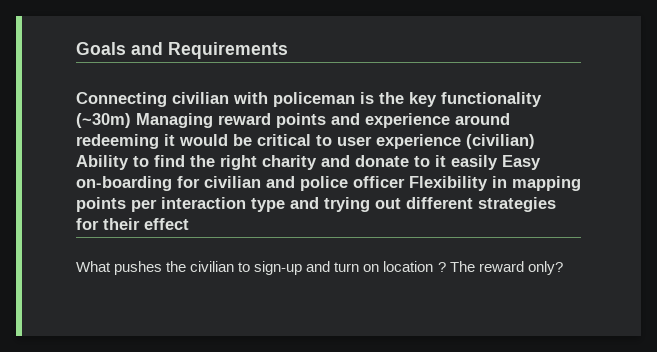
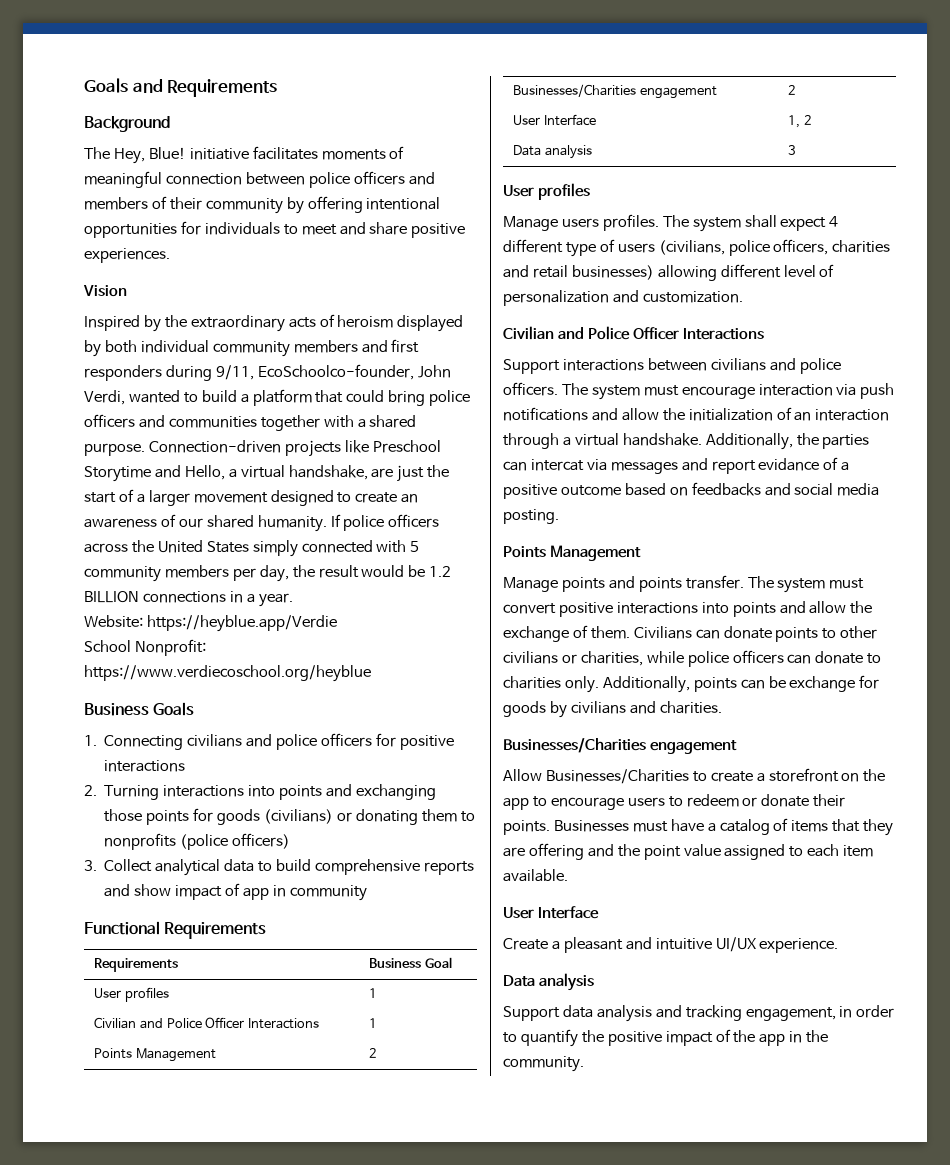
[76,92,542,107] [76,113,510,128] [76,134,535,149] [76,155,541,170] [76,176,581,191] [76,197,556,212] [76,218,189,230] [76,261,563,275] Connecting civilian with policeman is the key functionality (~30m) Managing reward points and experience around redeeming it would be critical to user experience (civilian) Ability to find the right charity and donate to it easily Easy on-boarding for civilian and police officer Flexibility in mapping points per interaction type and trying out different strategies for their effect // What pushes the civilian to sign-up and turn on location ? The reward only? -> [84,116,170,132] [84,146,405,164] [84,171,435,188] [84,196,441,214] [84,221,466,238] [84,248,170,263] [83,285,127,297] [84,314,464,332] [84,339,420,357] [84,364,451,381] [84,389,471,406] [84,414,417,431] [84,440,441,457] [84,465,450,482] [84,489,419,506] [84,514,440,532] [84,540,420,557] [84,565,452,582] [84,591,293,607] [84,615,337,632] [84,639,206,656] [84,665,371,682] [84,702,195,716] [84,733,454,750] [104,760,186,772] [84,784,436,800] [104,808,475,825] [104,833,291,850] [84,859,474,876] [104,883,367,901] [84,921,267,939] [94,958,179,972] [369,957,452,968] [94,987,169,1002] [369,988,378,998] [94,1017,319,1029] [369,1018,378,1028] [94,1048,216,1062] [369,1048,378,1058] [513,84,717,99] [788,85,797,95] [513,114,596,126] [788,115,812,128] [513,145,592,159] [788,145,797,155] [503,183,591,200] [503,214,839,232] [503,239,891,257] [503,264,835,281] [503,290,743,306] [503,326,765,340] [503,358,841,374] [503,382,895,400] [503,407,890,421] [503,433,870,450] [503,457,850,474] [503,482,880,499] [503,509,559,524] [503,545,642,561] [503,575,865,593] [503,601,873,617] [503,625,878,642] [503,650,882,667] [503,675,880,693] [503,701,722,718] [503,738,738,754] [503,768,886,784] [503,794,846,810] [503,818,894,836] [503,843,874,860] [503,869,568,882] [503,906,600,919] [503,937,839,953] [503,973,595,991] [503,1005,895,1022] [503,1029,829,1047] [503,1056,584,1072] Background // The Hey, Blue! initiative facilitates moments of meaningful connection between police officers and members of their community by offering intentional opportunities for individuals to meet and share positive experiences. // Vision // Inspired by the extraordinary acts of heroism displayed by both individual community members and first responders during 9/11, EcoSchoolco-founder, John Verdi, wanted to build a platform that could bring police officers and communities together with a shared purpose. Connection-driven projects like Preschool Storytime and Hello, a virtual handshake, are just the start of a larger movement designed to create an awareness of our shared humanity. If police officers across the United States simply connected with 5 community members per day, the result would be 1.2 BILLION connections in a year. // Website: https://heyblue.app/Verdie // School Nonprofit: https://www.verdiecoschool.org/heyblue // Business Goals // 1. Connecting civilians and police officers for positive interactions // 2. Turning interactions into points and exchanging those points for goods (civilians) or donating them to nonprofits (police officers) // 3. Collect analytical data to build comprehensive reports and show impact of app in community // Functional Requirements // Requirements | Business Goal // User profiles | 1 // Civilian and Police Officer Interactions | 1 // Points Management | 2 // Businesses/Charities engagement | 2 // User Interface | 1, 2 // Data analysis | 3 // User profiles // Manage users profiles. The system shall expect 4 different type of users (civilians, police officers, charities and retail businesses) allowing different level of personalization and customization. // Civilian and Police Officer Interactions // Support interactions between civilians and police officers. The system must encourage interaction via push notifications and allow the initialization of an interaction through a virtual handshake. Additionally, the parties can intercat via messages and report evidance of a positive outcome based on feedbacks and social media posting. // Points Management // Manage points and points transfer. The system must convert positive interactions into points and allow the exchange of them. Civilians can donate points to other civilians or charities, while police officers can donate to charities only. Additionally, points can be exchange for goods by civilians and charities. // Businesses/Charities engagement // Allow Businesses/Charities to create a storefront on the app to encourage users to redeem or donate their points. Businesses must have a catalog of items that they are offering and the point value assigned to each item available. // User Interface // Create a pleasant and intuitive UI/UX experience. // Data analysis // Support data analysis and tracking engagement, in order to quantify the positive impact of the app in the community.

